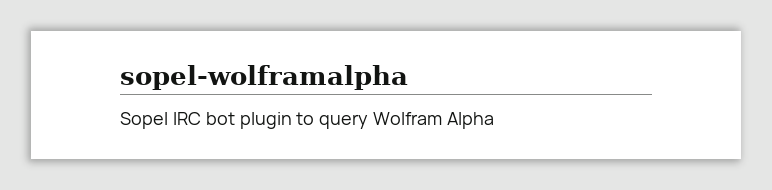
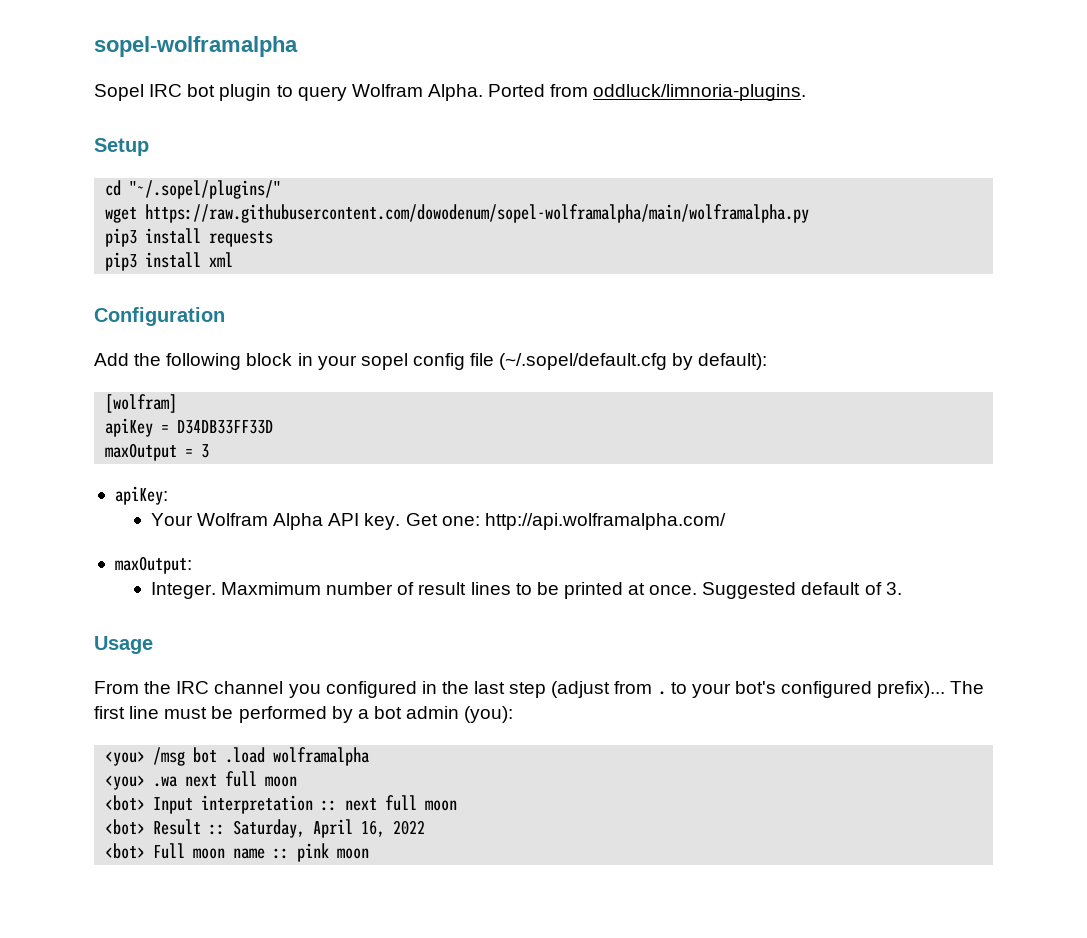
[447,112,495,129] Alpha -> [427,84,807,101] [94,138,149,156] [105,180,282,199] [105,204,810,223] [105,228,274,247] [105,252,234,271] [94,307,225,326] [94,353,768,370] [105,394,178,413] [105,418,274,437] [105,443,210,461] [114,486,168,505] [150,513,726,530] [114,556,192,574] [150,582,902,599] [94,636,153,654] [94,681,985,698] [94,706,514,723] [105,747,370,766] [105,771,298,790] [105,795,458,814] [105,819,426,838] [105,843,370,862] Alpha. Ported from oddluck/limnoria-plugins. // Setup // cd "~/.sopel/plugins/" // wget https://raw.githubusercontent.com/dowodenum/sopel-wolframalpha/main/wolframalpha.py // pip3 install requests // pip3 install xml // Configuration // Add the following block in your sopel config file (~/.sopel/default.cfg by default): // [wolfram] // apiKey = D34DB33FF33D // maxOutput = 3 // apiKey: // Your Wolfram Alpha API key. Get one: http://api.wolframalpha.com/ // maxOutput: // Integer. Maxmimum number of result lines to be printed at once. Suggested default of 3. // Usage // From the IRC channel you configured in the last step (adjust from . to your bot's configured prefix)... The first line must be performed by a bot admin (you): // <you> /msg bot .load wolframalpha // <you> .wa next full moon // <bot> Input interpretation :: next full moon // <bot> Result :: Saturday, April 16, 2022 // <bot> Full moon name :: pink moon

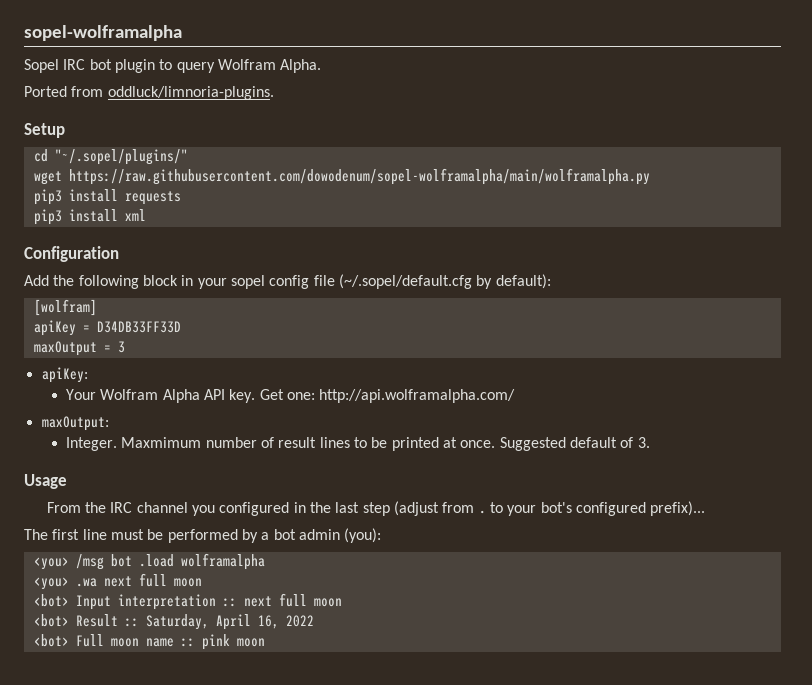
(483, 92) none -> (322, 66) //
(946, 689) none -> (706, 508) //

